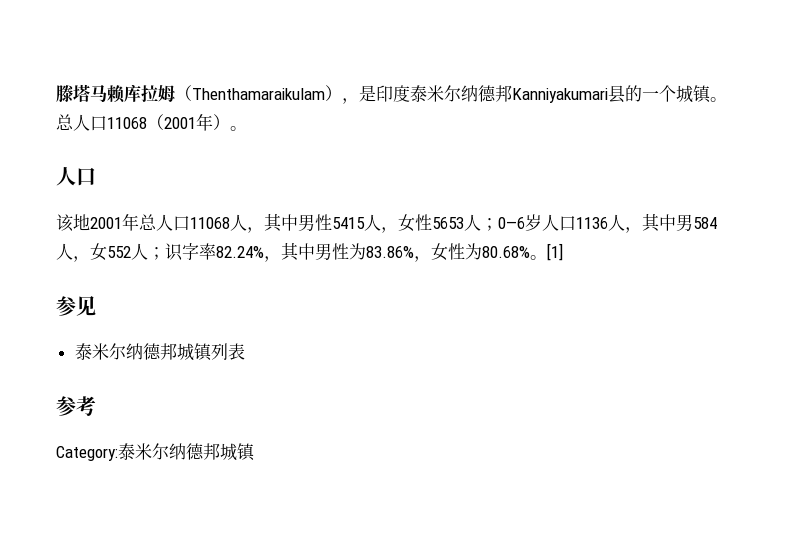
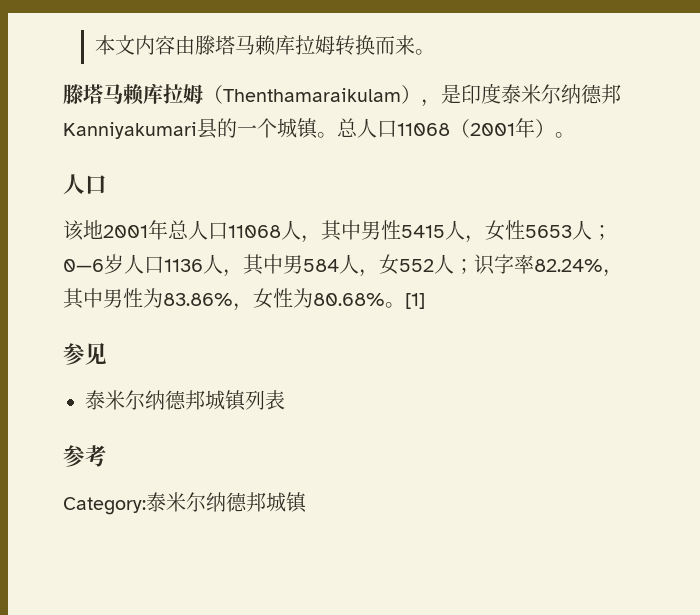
(56, 93) none -> [95,35,436,56] 本文内容由滕塔马赖库拉姆转换而来。 //

